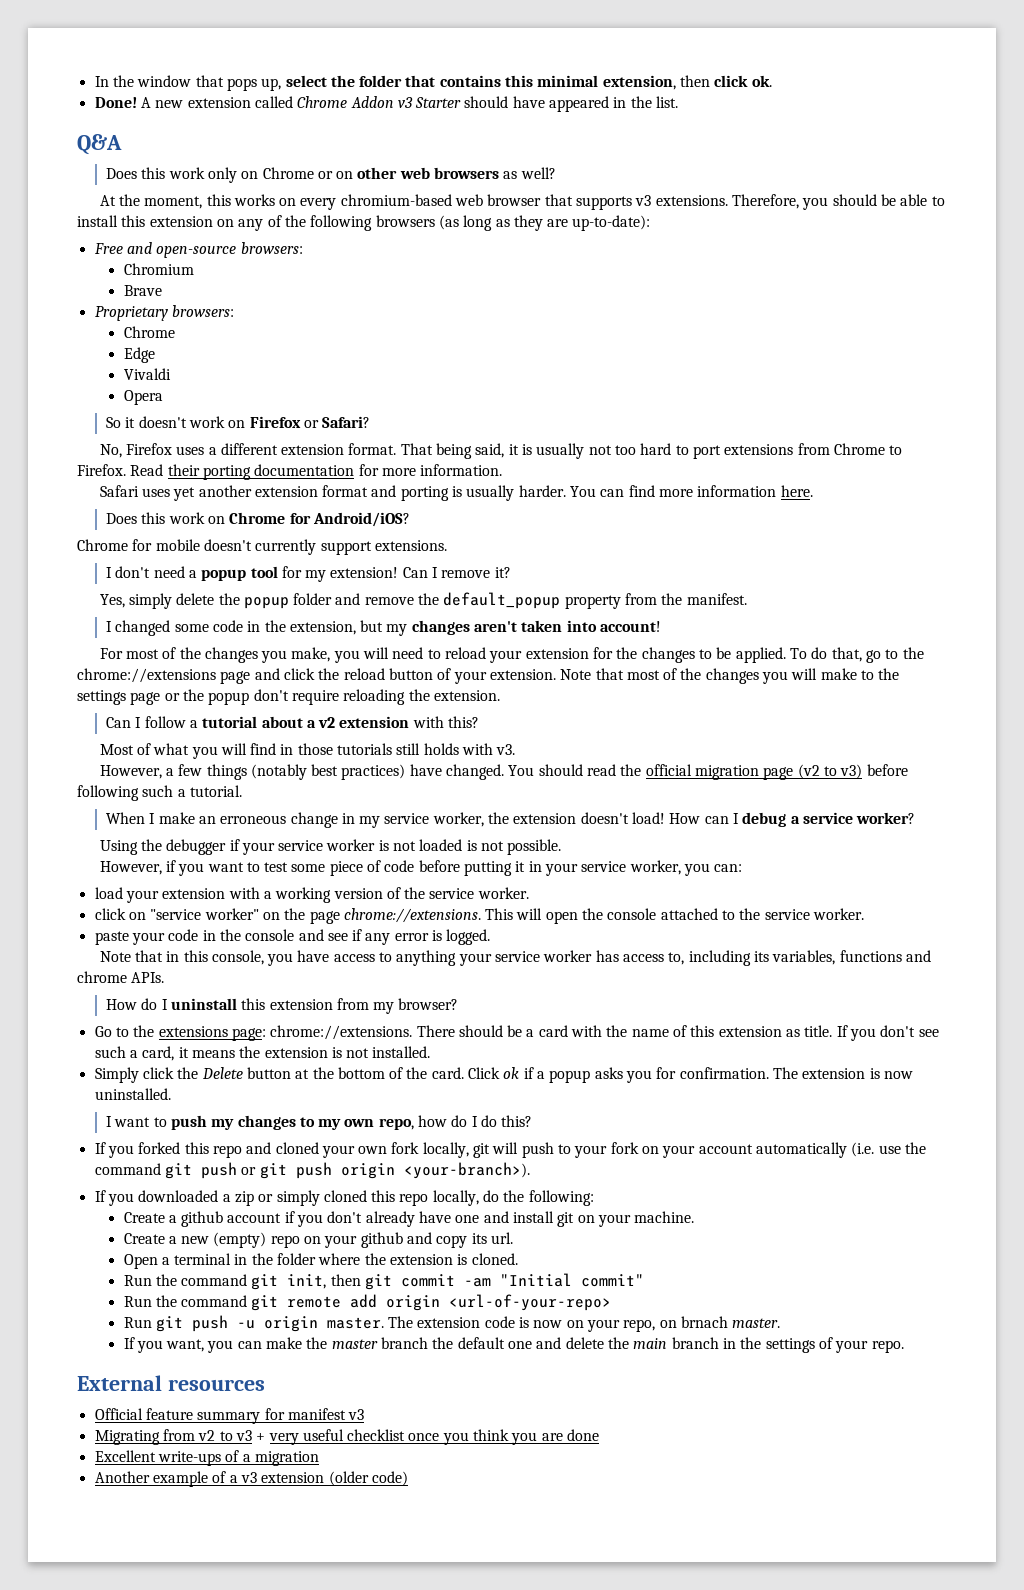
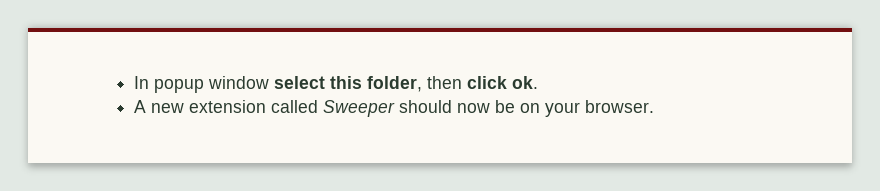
[112,75,676,91] the window that pops up, select the folder that contains this minimal extension, -> [154,76,423,93] popup window select this folder,
[94,97,137,108] Done! -> (539, 82) none
[297,96,679,112] [77,134,122,155] [105,167,556,183] [99,194,945,210] [77,215,651,231] [93,242,303,258] [123,263,194,275] [123,285,162,296] [94,305,234,321] [123,326,175,338] [123,347,155,363] [123,368,171,380] [123,390,163,405] [105,416,371,428] [99,443,903,459] [77,464,503,480] [99,485,813,501] [105,512,410,527] [77,539,447,555] [105,566,511,582] [99,592,747,609] [105,620,662,636] [99,647,924,663] [77,668,900,684] [77,689,500,705] [105,716,480,728] [99,743,516,759] [99,764,908,780] [77,785,242,801] [105,812,916,828] [99,839,562,855] [99,860,743,876] [94,887,529,903] [94,908,865,924] [94,929,491,945] [99,950,931,966] [77,971,165,983] [105,998,459,1014] [94,1025,939,1041] [94,1046,431,1061] [94,1067,913,1083] [94,1088,171,1100] [105,1115,533,1130] [94,1142,926,1158] [94,1162,530,1179] [94,1190,594,1206] [123,1211,695,1227] [123,1232,514,1248] [123,1253,518,1269] [123,1273,645,1290] [123,1294,612,1311] [123,1315,781,1332] [123,1337,904,1353] [77,1375,265,1391] [94,1408,365,1424] [94,1429,600,1445] [94,1450,319,1466] [94,1471,408,1487] Chrome Addon v3 Starter should have appeared in the list. // Q&A // Does this work only on Chrome or on other web browsers as well? // At the moment, this works on every chromium-based web browser that supports v3 extensions. Therefore, you should be able to install this extension on any of the following browsers (as long as they are up-to-date): // Free and open-source browsers: // Chromium // Brave // Proprietary browsers: // Chrome // Edge // Vivaldi // Opera // So it doesn't work on Firefox or Safari? // No, Firefox uses a different extension format. That being said, it is usually not too hard to port extensions from Chrome to Firefox. Read their porting documentation for more information. // Safari uses yet another extension format and porting is usually harder. You can find more information here. // Does this work on Chrome for Android/iOS? // Chrome for mobile doesn't currently support extensions. // I don't need a popup tool for my extension! Can I remove it? // Yes, simply delete the popup folder and remove the default_popup property from the manifest. // I changed some code in the extension, but my changes aren't taken into account! // For most of the changes you make, you will need to reload your extension for the changes to be applied. To do that, go to the chrome://extensions page and click the reload button of your extension. Note that most of the changes you will make to the settings page or the popup don't require reloading the extension. // Can I follow a tutorial about a v2 extension with this? // Most of what you will find in those tutorials still holds with v3. // However, a few things (notably best practices) have changed. You should read the official migration page (v2 to v3) before following such a tutorial. // When I make an erroneous change in my service worker, the extension doesn't load! How can I debug a service worker? // Using the debugger if your service worker is not loaded is not possible. // However, if you want to test some piece of code before putting it in your service worker, you can: // load your extension with a working version of the service worker. // click on "service worker" on the page chrome://extensions. This will open the console attached to the service worker. // paste your code in the console and see if any error is logged. // Note that in this console, you have access to anything your service worker has access to, including its variables, functions and chrome APIs. // How do I uninstall this extension from my browser? // Go to the extensions page: chrome://extensions. There should be a card with the name of this extension as title. If you don't see such a card, it means the extension is not installed. // Simply click the Delete button at the bottom of the card. Click ok if a popup asks you for confirmation. The extension is now uninstalled. // I want to push my changes to my own repo, how do I do this? // If you forked this repo and cloned your own fork locally, git will push to your fork on your account automatically (i.e. use the command git push or git push origin <your-branch>). // If you downloaded a zip or simply cloned this repo locally, do the following: // Create a github account if you don't already have one and install git on your machine. // Create a new (empty) repo on your github and copy its url. // Open a terminal in the folder where the extension is cloned. // Run the command git init, then git commit -am "Initial commit" // Run the command git remote add origin <url-of-your-repo> // Run git push -u origin master. The extension code is now on your repo, on brnach master. // If you want, you can make the master branch the default one and delete the main branch in the settings of your repo. // External resources // Official feature summary for manifest v3 // Migrating from v2 to v3 + very useful checklist once you think you are done // Excellent write-ups of a migration // Another example of a v3 extension (older code) -> [323,100,655,117] Sweeper should now be on your browser.

